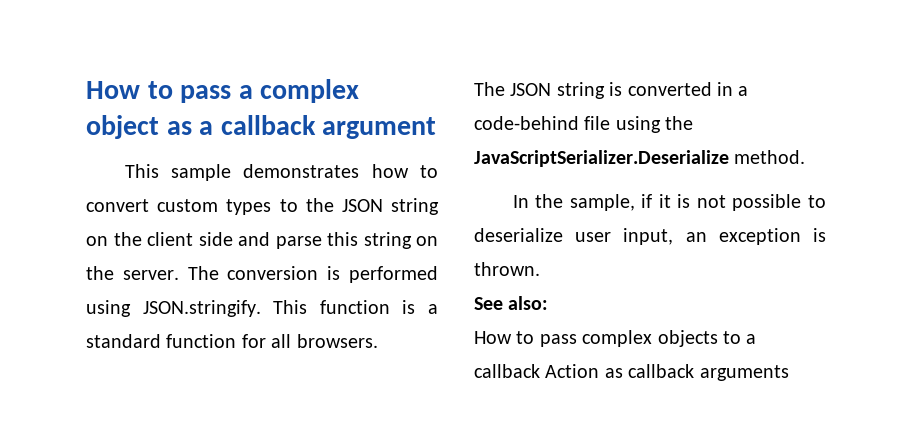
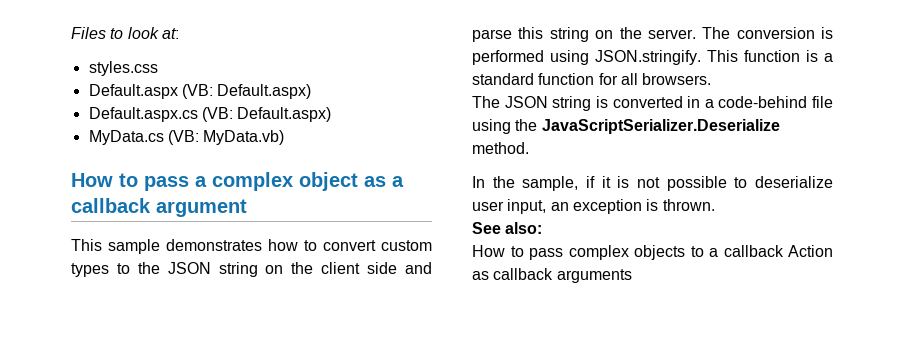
(86, 90) none -> [71,27,179,39] [88,61,158,76] [88,84,312,99] [88,107,332,122] [88,130,285,145] Files to look at: // styles.css // Default.aspx (VB: Default.aspx) // Default.aspx.cs (VB: Default.aspx) // MyData.cs (VB: MyData.vb) //

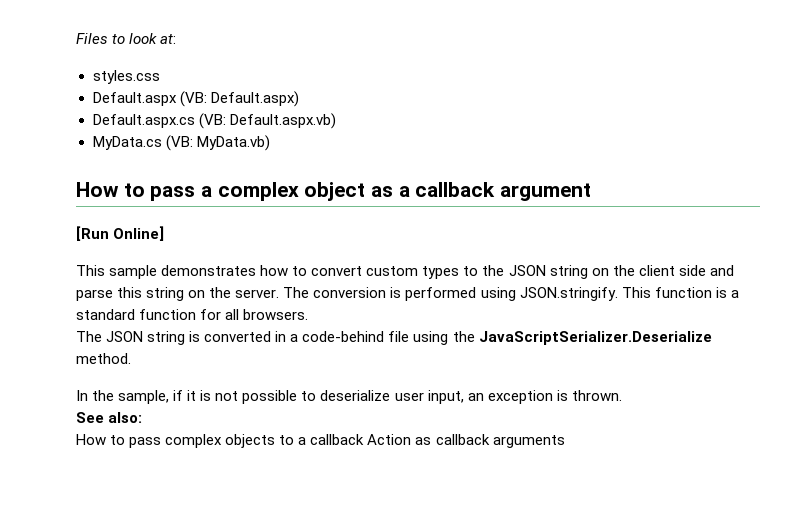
[237,107,332,122] Default.aspx) -> [229,113,336,129] Default.aspx.vb)
(247, 208) none -> [76,226,165,241] // [Run Online]

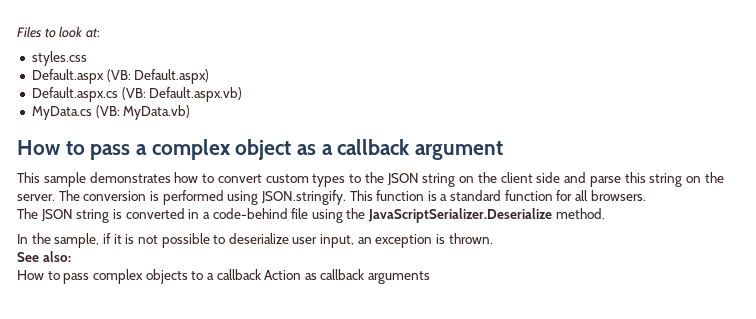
[76,226,165,241] // [Run Online] -> (504, 150) none

